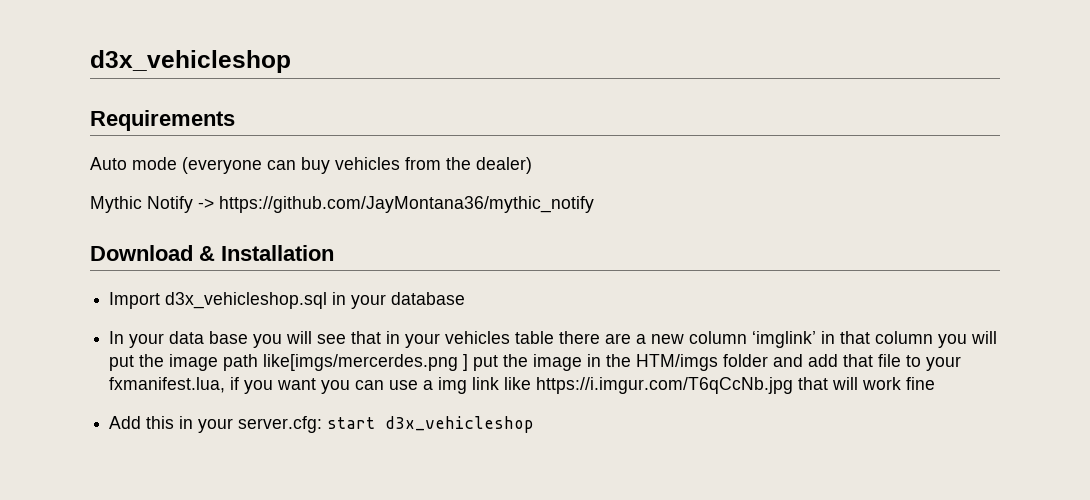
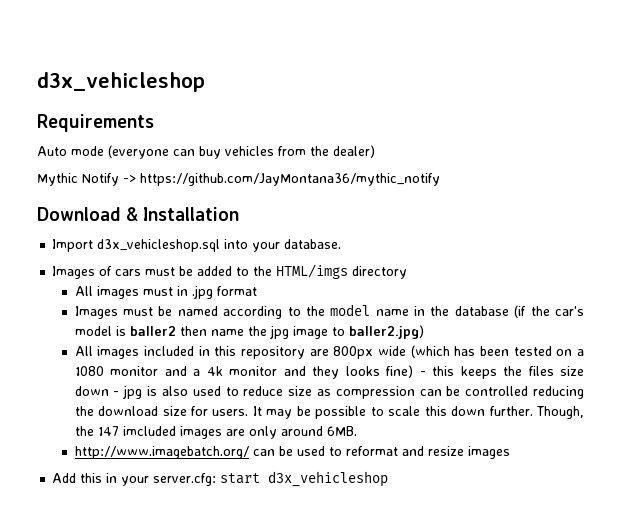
[332,292,466,309] [109,331,998,348] [109,354,962,371] [109,377,936,394] in your database // In your data base you will see that in your vehicles table there are a new column ‘imglink’ in that column you will put the image path like[imgs/mercerdes.png ] put the image in the HTM/imgs folder and add that file to your fxmanifest.lua, if you want you can use a img link like https://i.imgur.com/T6qCcNb.jpg that will work fine -> [224,239,342,252] [52,264,408,279] [74,285,257,299] [74,304,584,319] [74,325,424,339] [74,345,584,359] [74,365,584,379] [74,385,584,399] [74,406,585,419] [74,426,357,439] [74,446,510,459] into your database. // Images of cars must be added to the HTML/imgs directory // All images must in .jpg format // Images must be named according to the model name in the database (if the car's model is baller2 then name the jpg image to baller2.jpg) // All images included in this repository are 800px wide (which has been tested on a 1080 monitor and a 4k monitor and they looks fine) - this keeps the files size down - jpg is also used to reduce size as compression can be controlled reducing the download size for users. It may be possible to scale this down further. Though, the 147 imcluded images are only around 6MB. // http://www.imagebatch.org/ can be used to reformat and resize images

